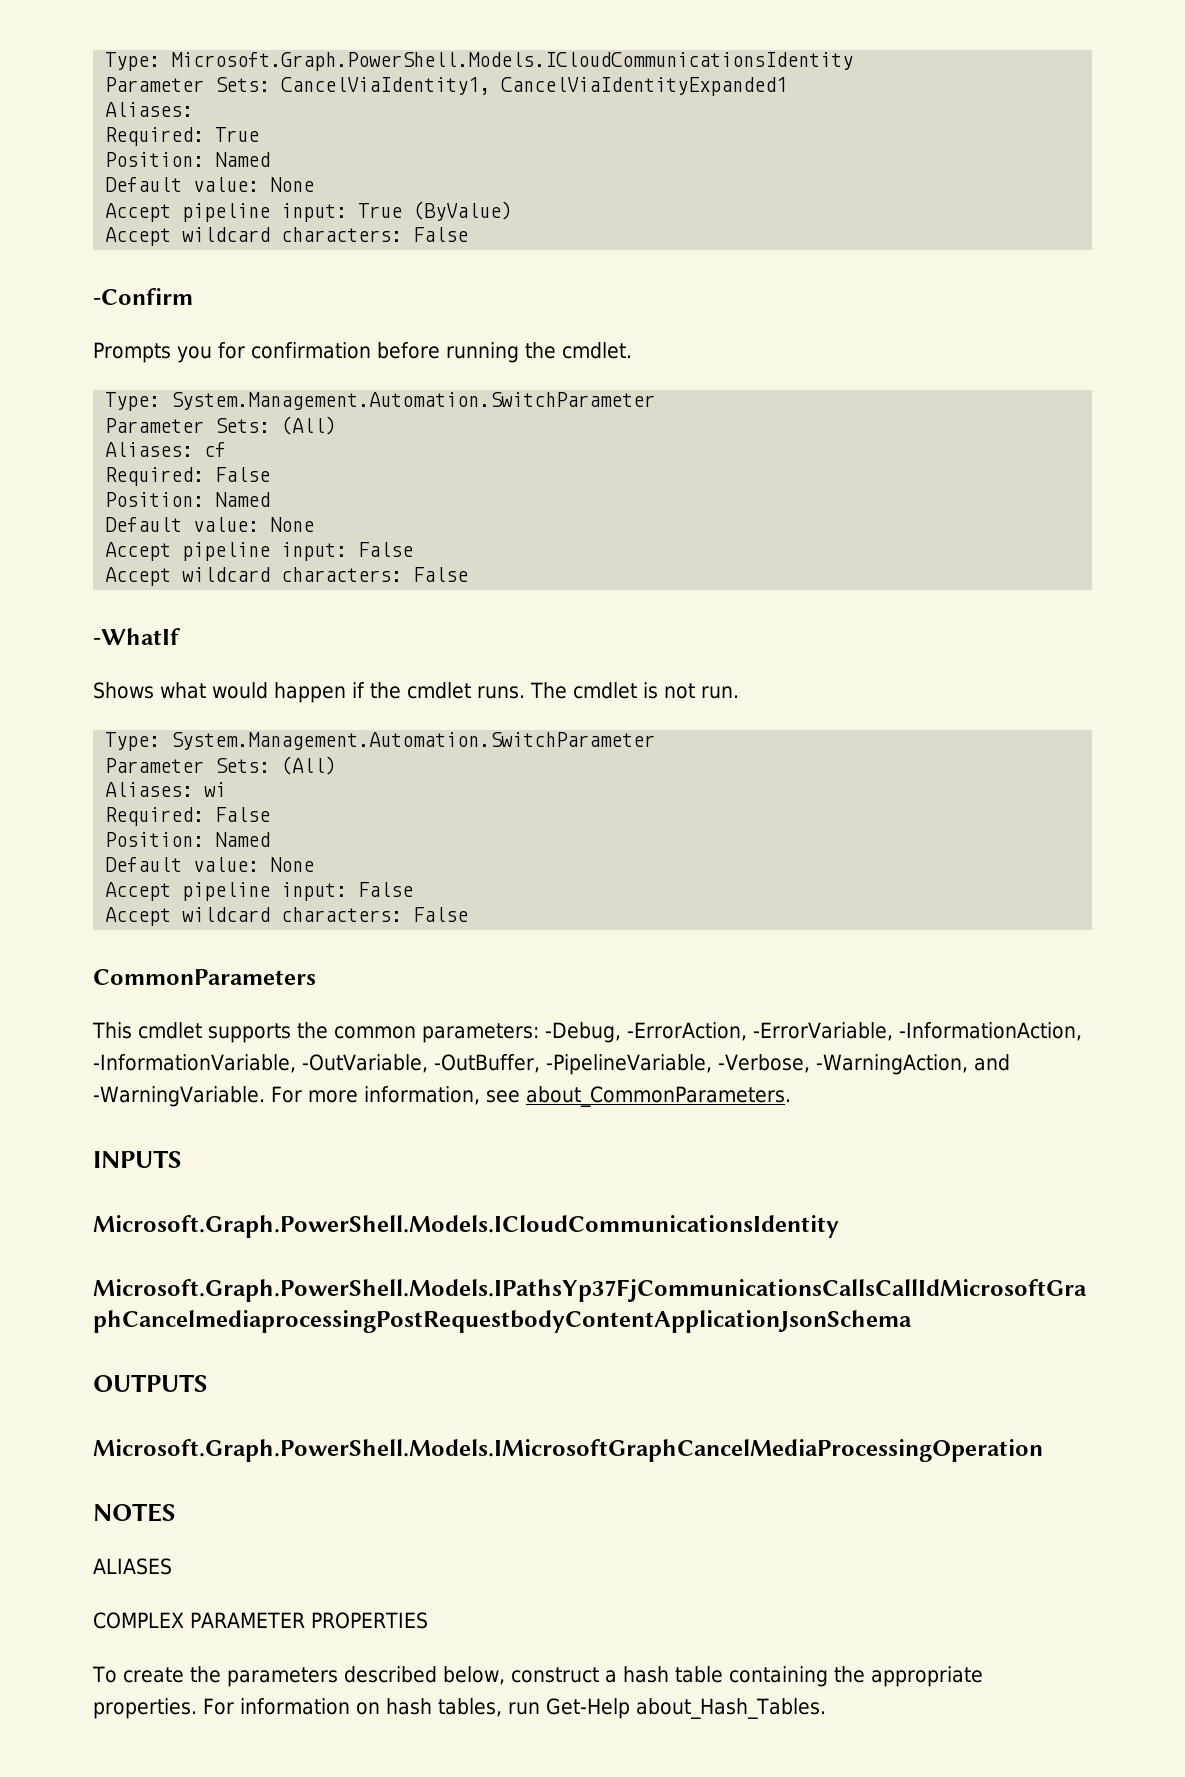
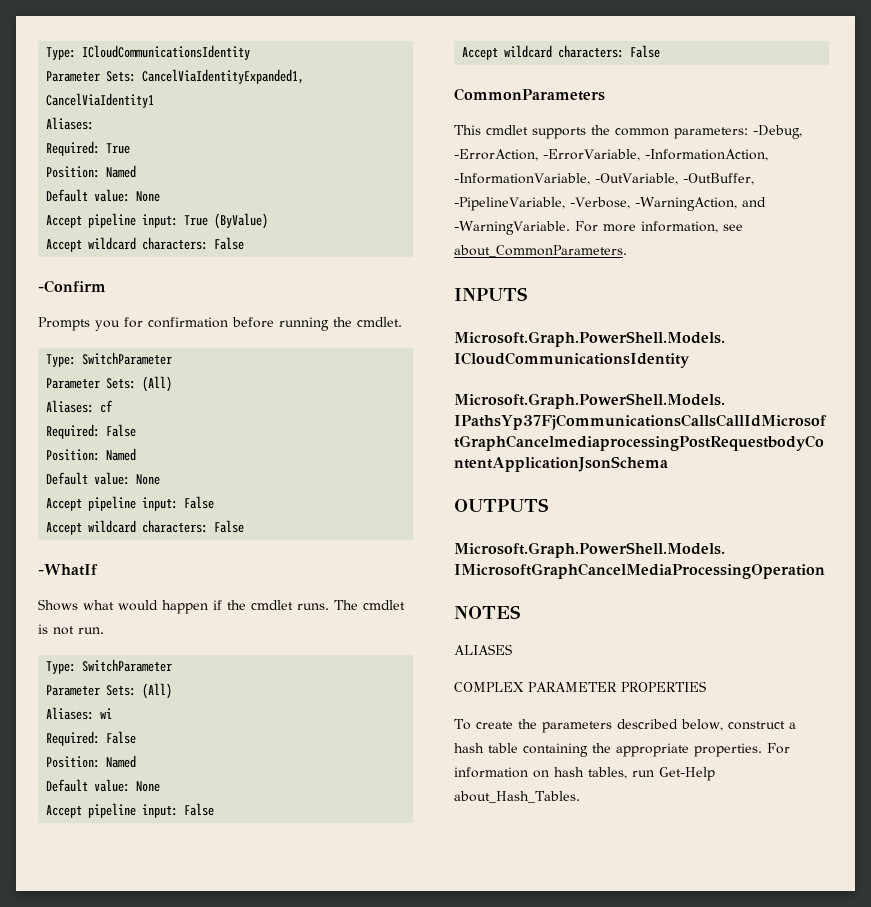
[105,52,854,71] [105,77,788,96] Type: Microsoft.Graph.PowerShell.Models.ICloudCommunicationsIdentity // Parameter Sets: CancelViaIdentity1, CancelViaIdentityExpanded1 -> [46,45,251,60] [46,69,305,84] [46,93,155,108] Type: ICloudCommunicationsIdentity // Parameter Sets: CancelViaIdentityExpanded1, CancelViaIdentity1
[171,392,656,410] System.Management.Automation.SwitchParameter -> [82,352,173,365] SwitchParameter
[171,732,656,750] System.Management.Automation.SwitchParameter -> [82,659,173,672] SwitchParameter

